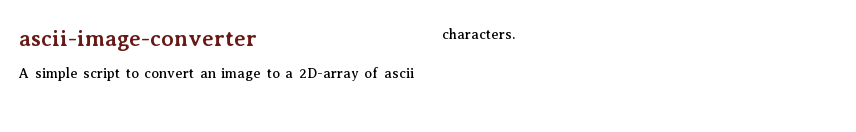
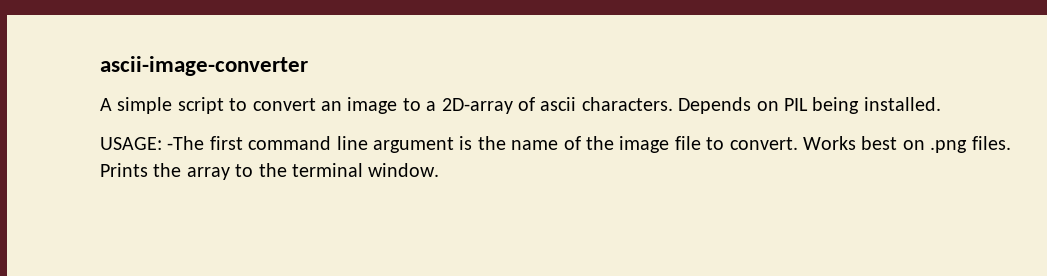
(515, 33) none -> [678,97,941,114] [100,136,1011,153] [100,163,440,180] Depends on PIL being installed. // USAGE: -The first command line argument is the name of the image file to convert. Works best on .png files. Prints the array to the terminal window.

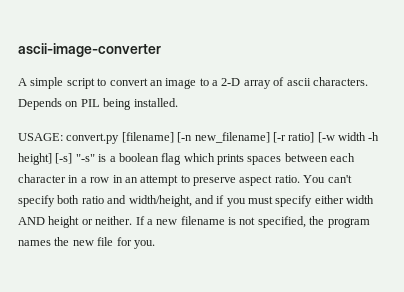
[441,98,513,114] 2D-array -> [221,78,271,89] 2-D array
[167,136,1011,153] [100,163,440,180] -The first command line argument is the name of the image file to convert. Works best on .png files. Prints the array to the terminal window. -> [66,132,380,144] [18,153,356,165] [18,174,352,186] [18,195,375,207] [18,216,370,228] [18,237,155,249] convert.py [filename] [-n new_filename] [-r ratio] [-w width -h height] [-s] "-s" is a boolean flag which prints spaces between each character in a row in an attempt to preserve aspect ratio. You can't specify both ratio and width/height, and if you must specify either width AND height or neither. If a new filename is not specified, the program names the new file for you.

